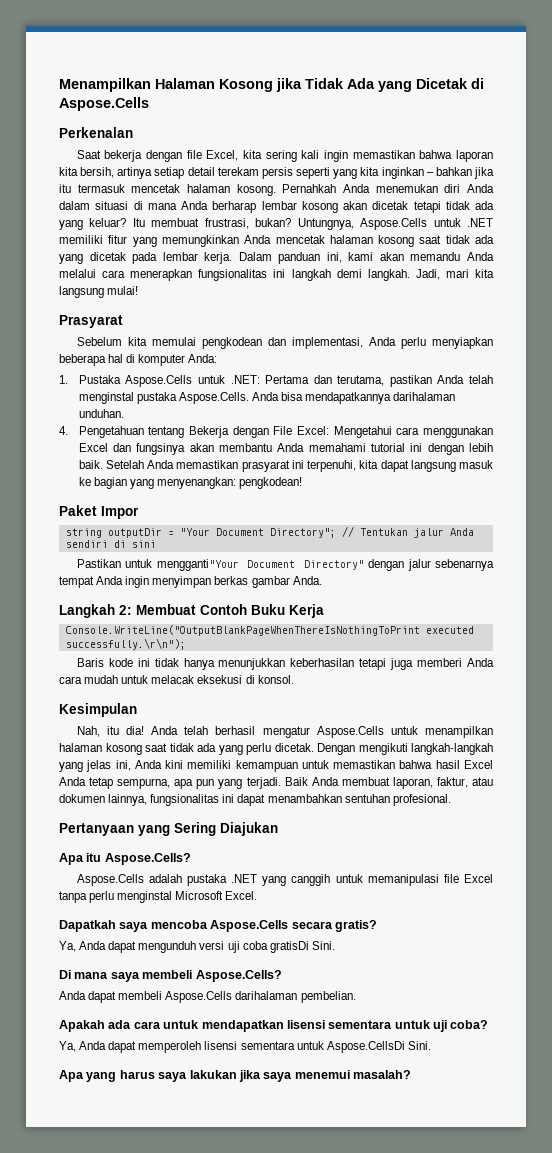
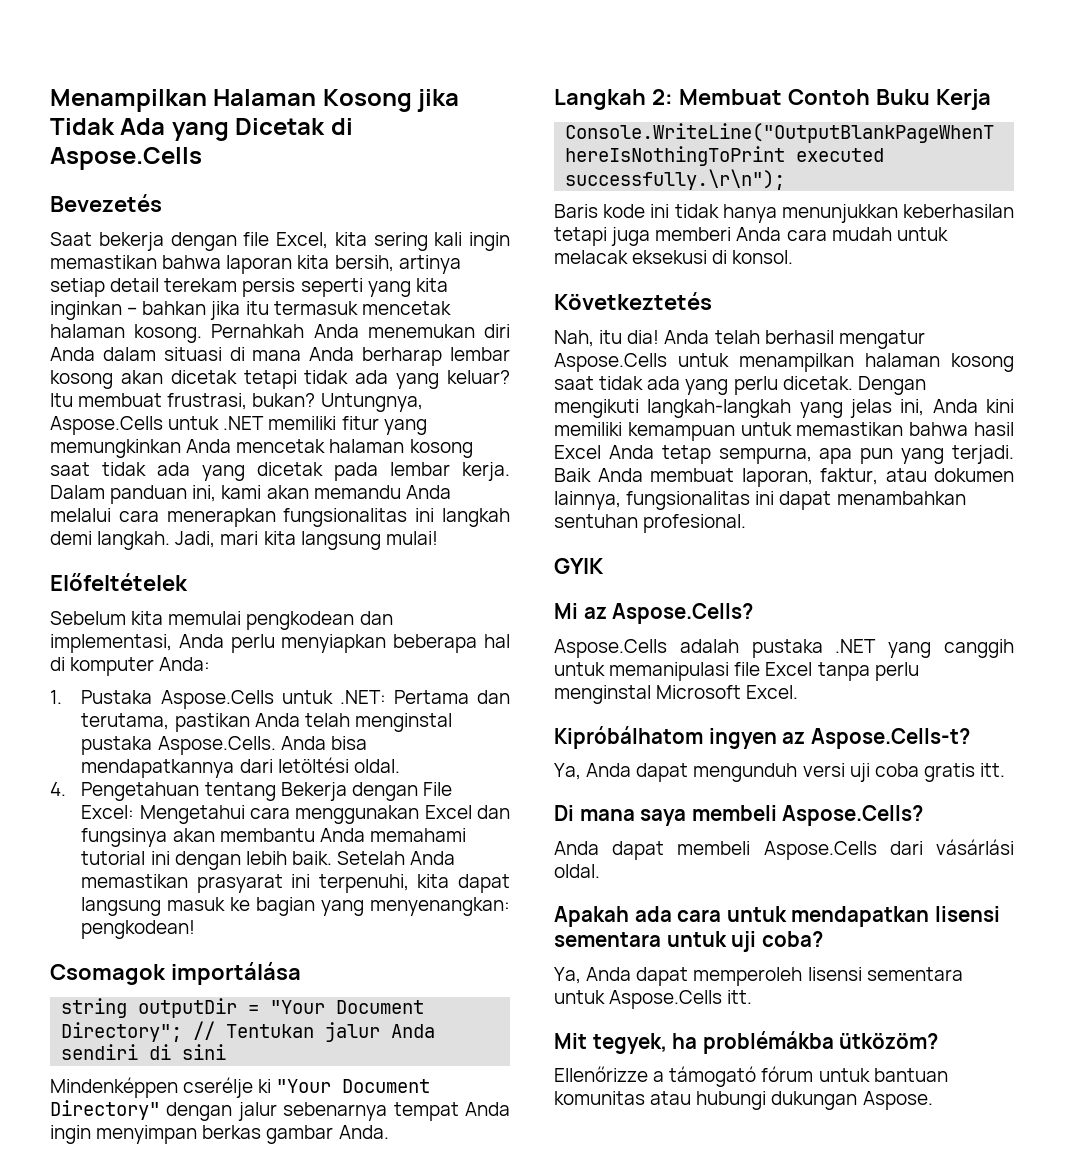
[59,127,133,138] Perkenalan -> [50,194,162,212] Bevezetés
[59,315,123,328] Prasyarat -> [50,573,188,591] Előfeltételek
[393,392,456,401] [78,409,124,418] darihalaman unduhan. -> [239,757,400,773] dari letöltési oldal.
[59,505,139,519] Paket Impor -> [50,962,301,985] Csomagok importálása
[76,559,239,571] Pastikan untuk mengganti"Your -> [50,1077,332,1098] Mindenképpen cserélje ki "Your
[59,703,137,717] Kesimpulan -> [554,292,712,310] Következtetés
[59,822,278,836] [59,853,102,865] Pertanyaan yang Sering Diajukan // Apa itu -> [554,558,604,574] [554,603,607,619] GYIK // Mi az
[59,920,377,932] Dapatkah saya mencoba Aspose.Cells secara gratis? -> [554,726,970,749] Kipróbálhatom ingyen az Aspose.Cells-t?
[269,941,335,953] gratisDi Sini. -> [923,763,1006,782] gratis itt.
[235,991,356,1003] darihalaman pembelian. -> [889,839,1014,855] [554,864,600,878] dari vásárlási oldal.
[326,1041,431,1053] [59,1070,411,1082] Aspose.CellsDi Sini. // Apa yang harus saya lakukan jika saya menemui masalah? -> [609,990,753,1009] [554,1031,939,1054] [554,1066,948,1087] [554,1091,933,1110] Aspose.Cells itt. // Mit tegyek, ha problémákba ütközöm? // Ellenőrizze a támogató fórum untuk bantuan komunitas atau hubungi dukungan Aspose.

